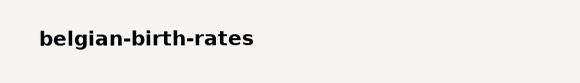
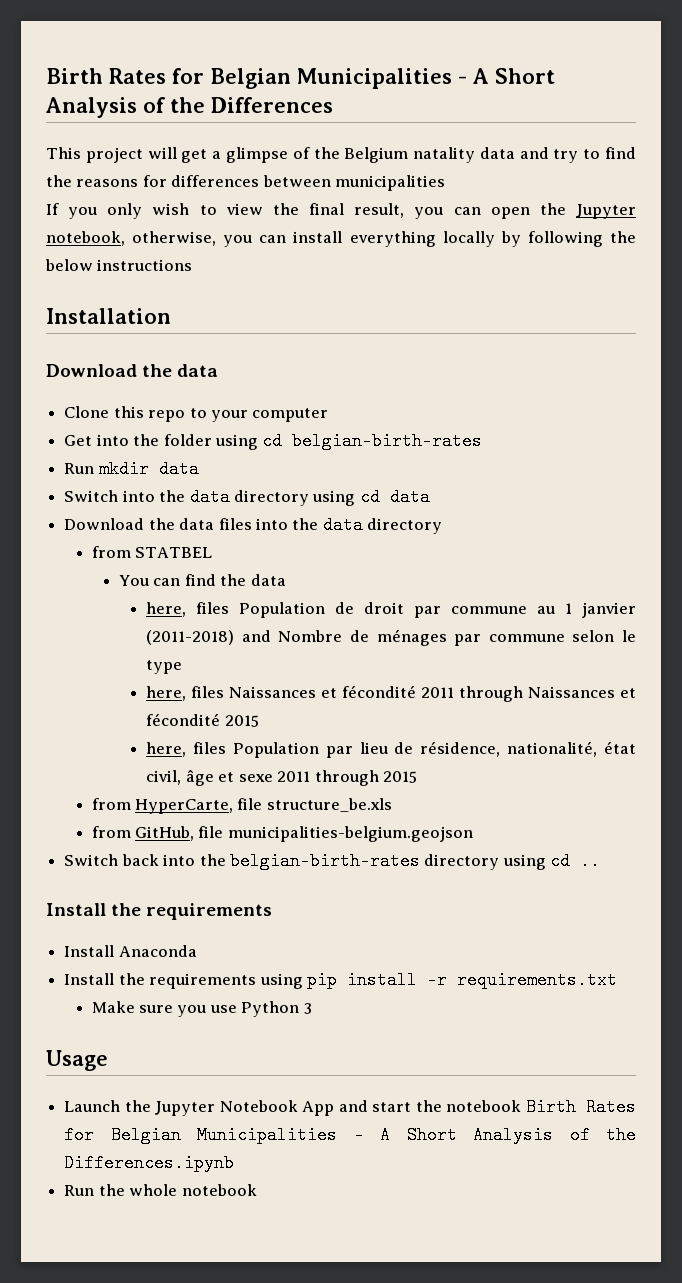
[38,30,255,50] belgian-birth-rates -> [46,68,555,89] [46,97,333,118] [46,147,636,163] [46,175,446,191] [46,203,636,219] [46,231,636,247] [45,259,193,271] [46,308,171,324] [46,364,219,377] [64,406,329,422] [64,432,483,450] [64,460,199,478] [64,488,430,506] [64,516,443,534] [91,546,212,558] [118,574,286,586] [146,602,637,618] [146,629,636,646] [146,660,183,674] [146,685,636,702] [146,713,259,727] [146,741,636,758] [146,769,418,786] [91,798,392,814] [91,826,473,842] [64,852,601,870] [46,903,273,920] [64,945,197,957] [64,971,617,989] [91,1001,312,1017] [46,1050,108,1071] [64,1098,637,1116] [64,1126,636,1144] [64,1154,235,1172] [64,1184,257,1196] Birth Rates for Belgian Municipalities - A Short Analysis of the Differences // This project will get a glimpse of the Belgium natality data and try to find the reasons for differences between municipalities // If you only wish to view the final result, you can open the Jupyter notebook, otherwise, you can install everything locally by following the below instructions // Installation // Download the data // Clone this repo to your computer // Get into the folder using cd belgian-birth-rates // Run mkdir data // Switch into the data directory using cd data // Download the data files into the data directory // from STATBEL // You can find the data // here, files Population de droit par commune au 1 janvier (2011-2018) and Nombre de ménages par commune selon le type // here, files Naissances et fécondité 2011 through Naissances et fécondité 2015 // here, files Population par lieu de résidence, nationalité, état civil, âge et sexe 2011 through 2015 // from HyperCarte, file structure_be.xls // from GitHub, file municipalities-belgium.geojson // Switch back into the belgian-birth-rates directory using cd .. // Install the requirements // Install Anaconda // Install the requirements using pip install -r requirements.txt // Make sure you use Python 3 // Usage // Launch the Jupyter Notebook App and start the notebook Birth Rates for Belgian Municipalities - A Short Analysis of the Differences.ipynb // Run the whole notebook

